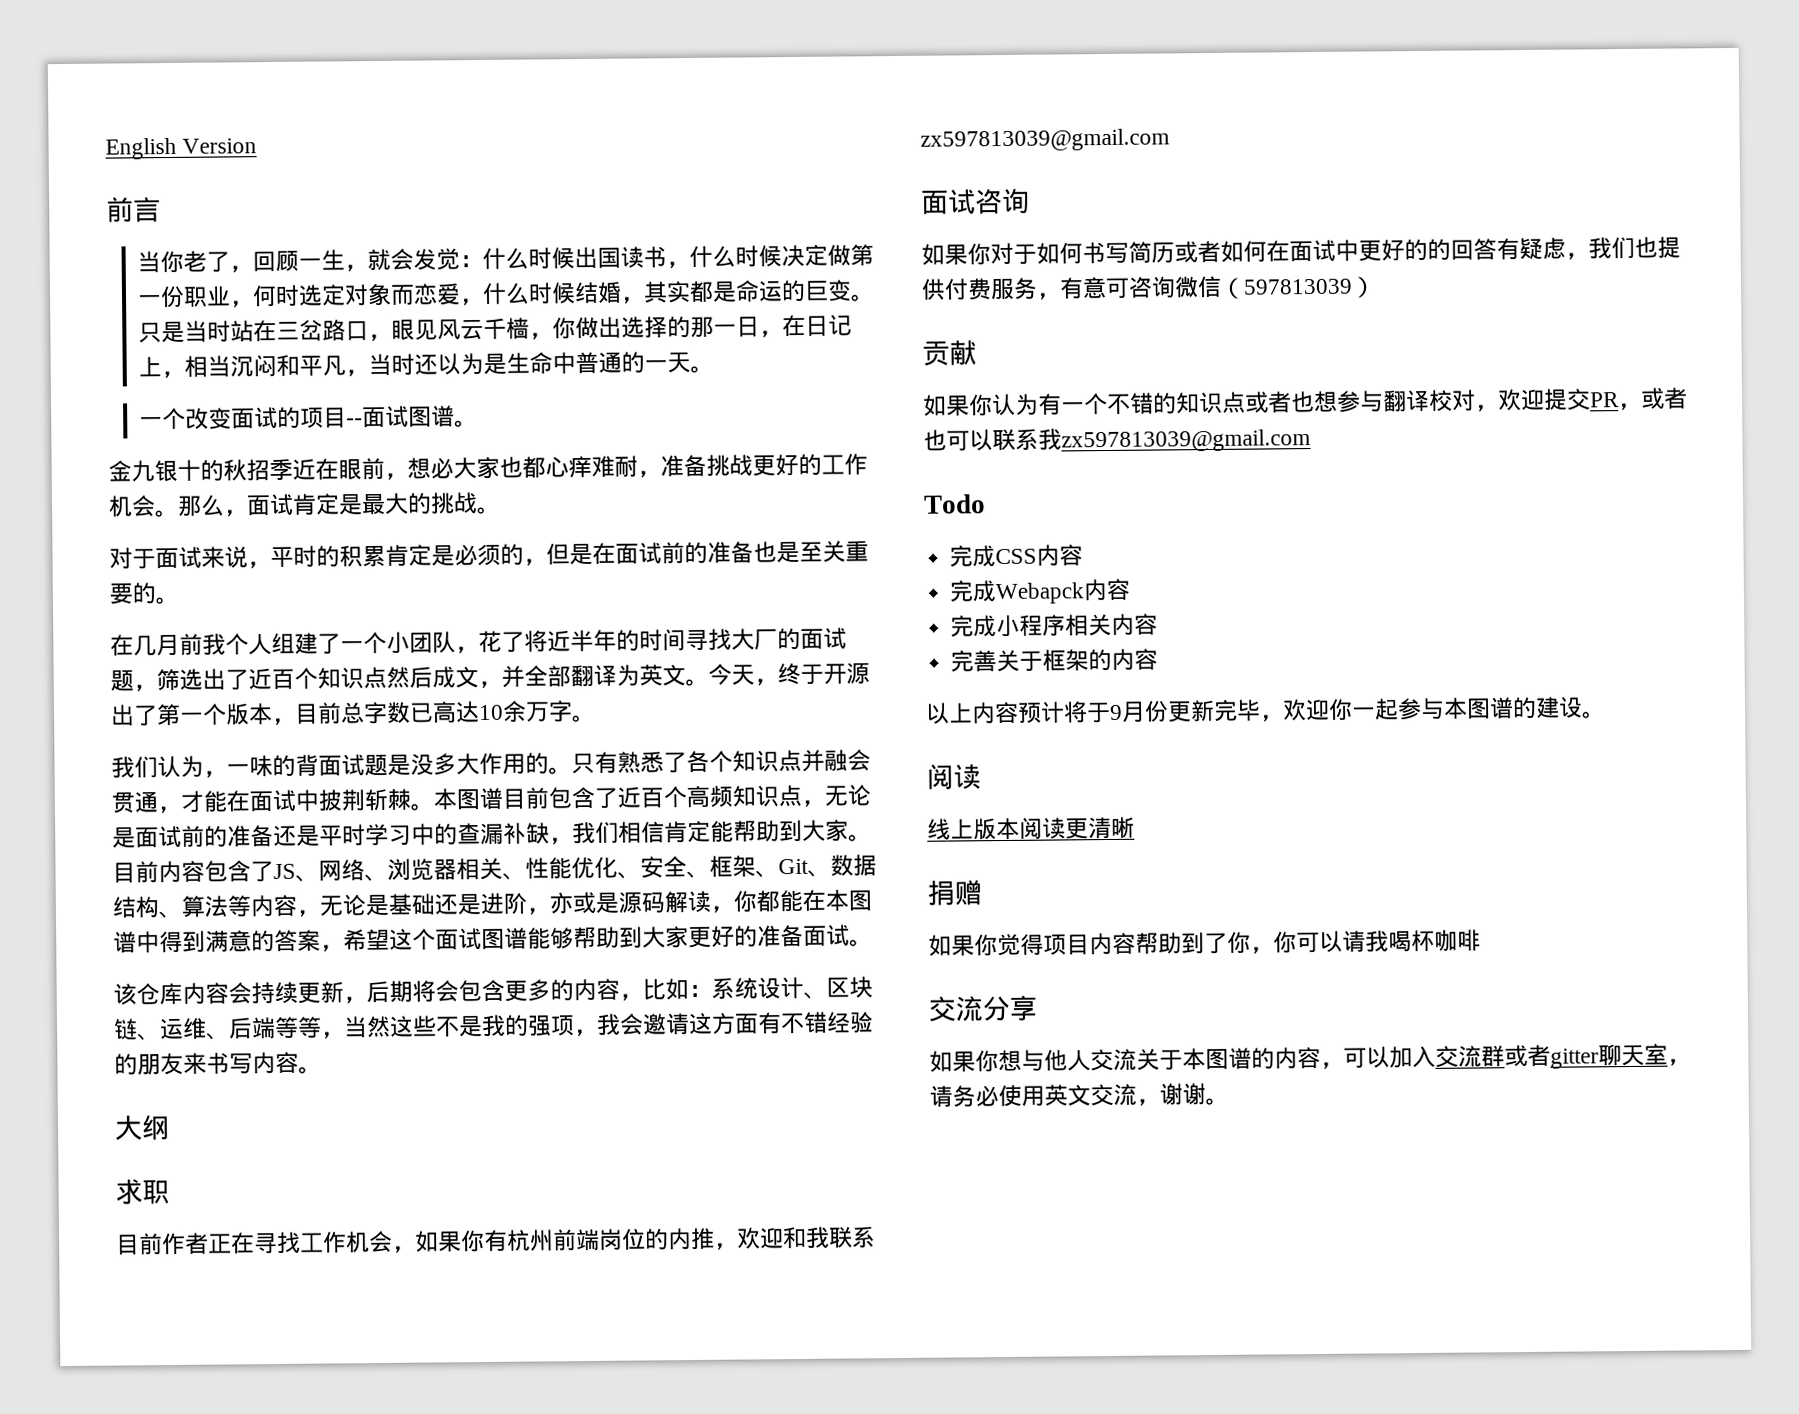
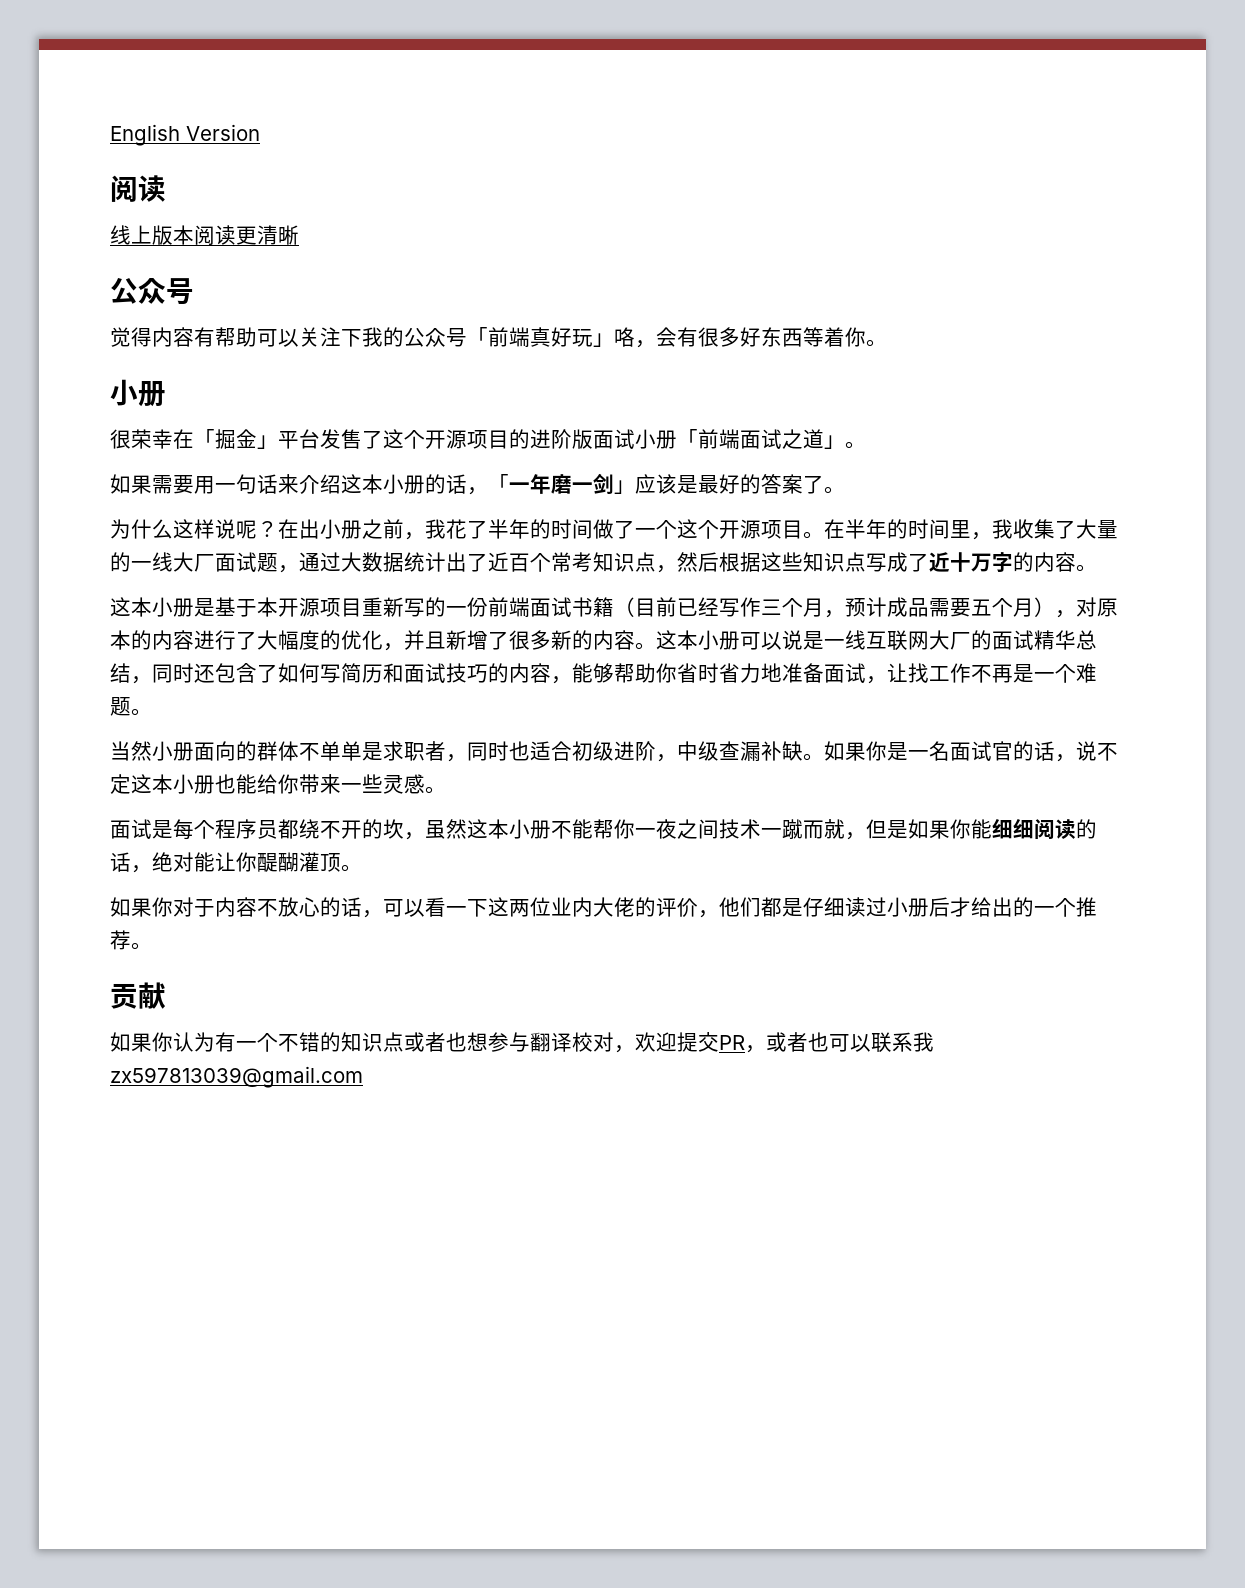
[106,196,161,223] [137,244,875,274] [138,279,876,309] [138,314,853,344] [138,351,715,379] [139,405,479,431] [108,453,868,483] [108,492,501,518] [109,540,869,570] [109,582,179,605] [110,627,847,657] [110,662,870,692] [110,700,596,727] [111,749,871,779] [111,784,871,814] [112,819,872,849] [112,854,877,884] [112,889,872,919] [113,924,873,954] [113,976,873,1006] [113,1011,874,1041] [114,1051,322,1076] [114,1115,170,1141] [115,1178,170,1205] [116,1226,876,1256] [920,128,1170,152] [921,187,1030,215] [921,236,1681,266] [921,275,1376,301] 前言 // 当你老了，回顾一生，就会发觉：什么时候出国读书，什么时候决定做第一份职业，何时选定对象而恋爱，什么时候结婚，其实都是命运的巨变。只是当时站在三岔路口，眼见风云千樯，你做出选择的那一日，在日记上，相当沉闷和平凡，当时还以为是生命中普通的一天。 // 一个改变面试的项目--面试图谱。 // 金九银十的秋招季近在眼前，想必大家也都心痒难耐，准备挑战更好的工作机会。那么，面试肯定是最大的挑战。 // 对于面试来说，平时的积累肯定是必须的，但是在面试前的准备也是至关重要的。 // 在几月前我个人组建了一个小团队，花了将近半年的时间寻找大厂的面试题，筛选出了近百个知识点然后成文，并全部翻译为英文。今天，终于开源出了第一个版本，目前总字数已高达10余万字。 // 我们认为，一味的背面试题是没多大作用的。只有熟悉了各个知识点并融会贯通，才能在面试中披荆斩棘。本图谱目前包含了近百个高频知识点，无论是面试前的准备还是平时学习中的查漏补缺，我们相信肯定能帮助到大家。目前内容包含了JS、网络、浏览器相关、性能优化、安全、框架、Git、数据结构、算法等内容，无论是基础还是进阶，亦或是源码解读，你都能在本图谱中得到满意的答案，希望这个面试图谱能够帮助到大家更好的准备面试。 // 该仓库内容会持续更新，后期将会包含更多的内容，比如：系统设计、区块链、运维、后端等等，当然这些不是我的强项，我会邀请这方面有不错经验的朋友来书写内容。 // 大纲 // 求职 // 目前作者正在寻找工作机会，如果你有杭州前端岗位的内推，欢迎和我联系zx597813039@gmail.com // 面试咨询 // 如果你对于如何书写简历或者如何在面试中更好的的回答有疑虑，我们也提供付费服务，有意可咨询微信（597813039） -> [110,175,166,202] [110,225,299,245] [110,277,194,304] [110,327,887,348] [110,379,166,407] [110,429,866,449] [110,473,845,495] [110,519,1118,540] [110,552,1097,573] [110,597,1118,618] [110,630,1097,651] [110,663,1097,684] [110,697,152,716] [110,741,1118,762] [110,774,446,794] [110,819,1097,840] [110,852,362,873] [110,897,1097,918] [110,930,152,950] 阅读 // 线上版本阅读更清晰 // 公众号 // 觉得内容有帮助可以关注下我的公众号「前端真好玩」咯，会有很多好东西等着你。 // 小册 // 很荣幸在「掘金」平台发售了这个开源项目的进阶版面试小册「前端面试之道」。 // 如果需要用一句话来介绍这本小册的话，「一年磨一剑」应该是最好的答案了。 // 为什么这样说呢？在出小册之前，我花了半年的时间做了一个这个开源项目。在半年的时间里，我收集了大量的一线大厂面试题，通过大数据统计出了近百个常考知识点，然后根据这些知识点写成了近十万字的内容。 // 这本小册是基于本开源项目重新写的一份前端面试书籍（目前已经写作三个月，预计成品需要五个月），对原本的内容进行了大幅度的优化，并且新增了很多新的内容。这本小册可以说是一线互联网大厂的面试精华总结，同时还包含了如何写简历和面试技巧的内容，能够帮助你省时省力地准备面试，让找工作不再是一个难题。 // 当然小册面向的群体不单单是求职者，同时也适合初级进阶，中级查漏补缺。如果你是一名面试官的话，说不定这本小册也能给你带来一些灵感。 // 面试是每个程序员都绕不开的坎，虽然这本小册不能帮你一夜之间技术一蹴而就，但是如果你能细细阅读的话，绝对能让你醍醐灌顶。 // 如果你对于内容不放心的话，可以看一下这两位业内大佬的评价，他们都是仔细读过小册后才给出的一个推荐。
[923,494,986,514] [949,544,1084,568] [949,578,1131,605] [950,613,1159,638] [950,648,1159,673] [925,696,1606,725] [926,763,981,790] [927,816,1135,841] [927,879,982,906] [928,929,1481,957] [928,995,1038,1022] [929,1043,1691,1073] [929,1083,1229,1108] // Todo // 完成CSS内容 // 完成Webapck内容 // 完成小程序相关内容 // 完善关于框架的内容 // 以上内容预计将于9月份更新完毕，欢迎你一起参与本图谱的建设。 // 阅读 // 线上版本阅读更清晰 // 捐赠 // 如果你觉得项目内容帮助到了你，你可以请我喝杯咖啡 // 交流分享 // 如果你想与他人交流关于本图谱的内容，可以加入交流群或者gitter聊天室，请务必使用英文交流，谢谢。 -> (363, 1077) none

